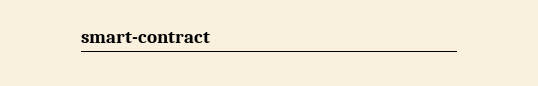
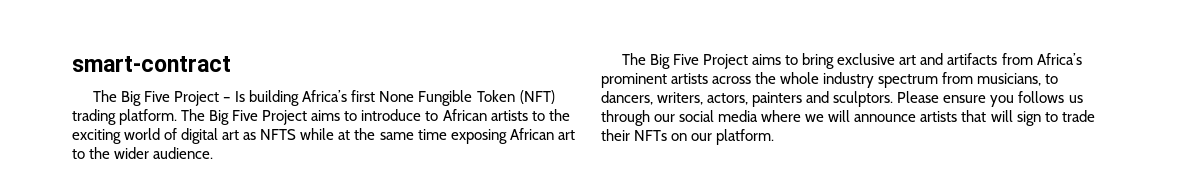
(210, 37) none -> [92,90,555,106] [72,109,570,125] [72,128,575,144] [72,147,214,159] [621,53,1082,69] [601,72,1059,88] [601,91,1083,107] [601,110,1095,126] [601,129,775,145] // The Big Five Project – Is building Africa’s first None Fungible Token (NFT) trading platform. The Big Five Project aims to introduce to African artists to the exciting world of digital art as NFTS while at the same time exposing African art to the wider audience. // The Big Five Project aims to bring exclusive art and artifacts from Africa’s prominent artists across the whole industry spectrum from musicians, to dancers, writers, actors, painters and sculptors. Please ensure you follows us through our social media where we will announce artists that will sign to trade their NFTs on our platform.

